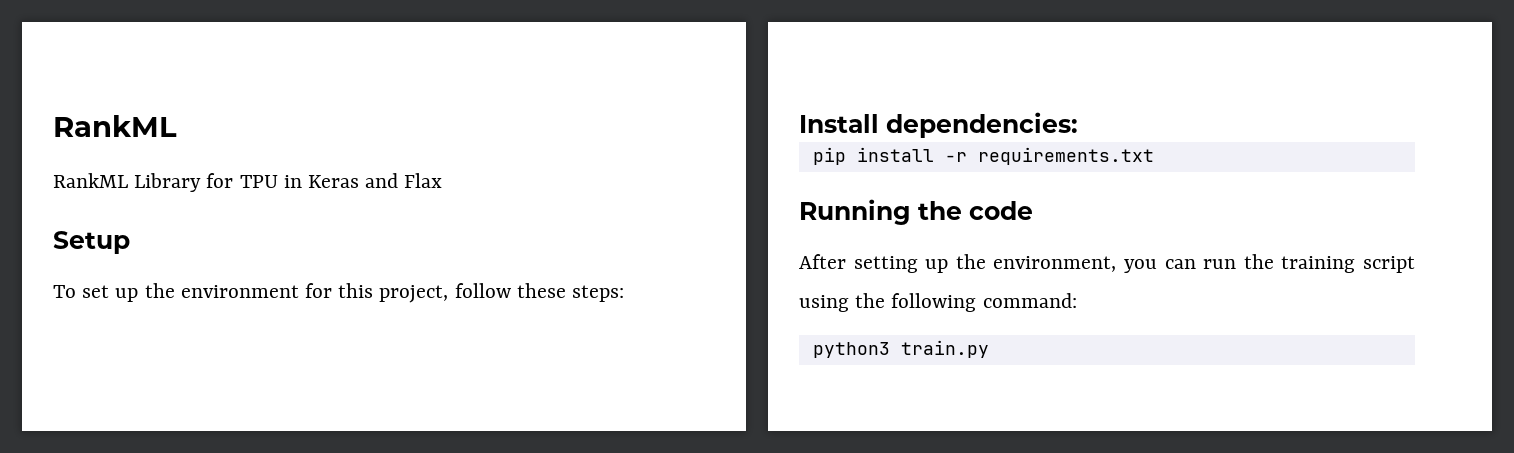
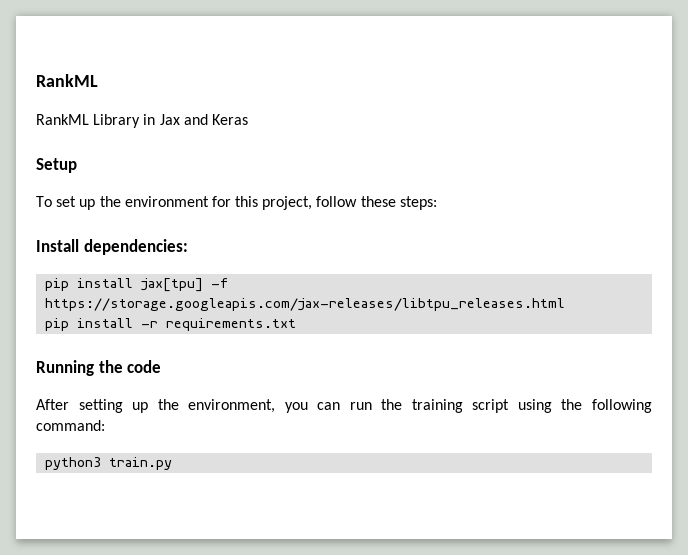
[206,173,302,188] for TPU in -> [143,114,208,125] in Jax and
[365,173,443,188] and Flax -> (248, 119) none
(1078, 125) none -> [45,278,229,292] [45,298,566,311] // pip install jax[tpu] -f https://storage.googleapis.com/jax-releases/libtpu_releases.html

